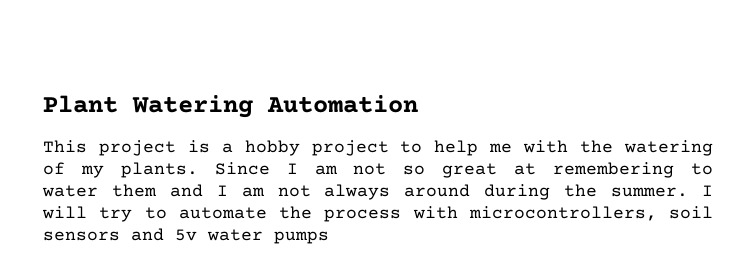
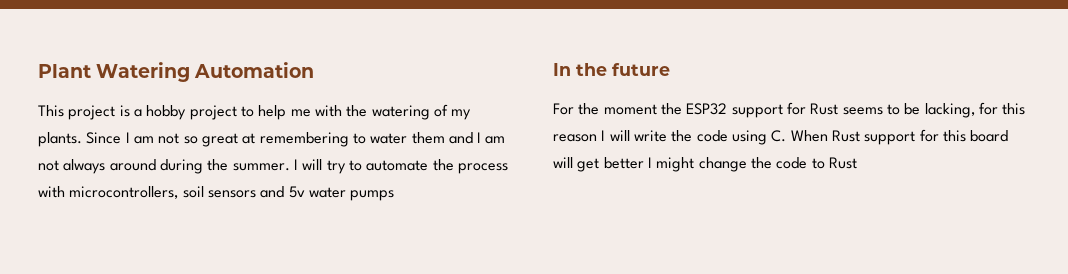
(329, 237) none -> [553,63,670,76] [553,102,1026,118] [553,129,1009,145] [553,157,857,172] // In the future // For the moment the ESP32 support for Rust seems to be lacking, for this reason I will write the code using C. When Rust support for this board will get better I might change the code to Rust

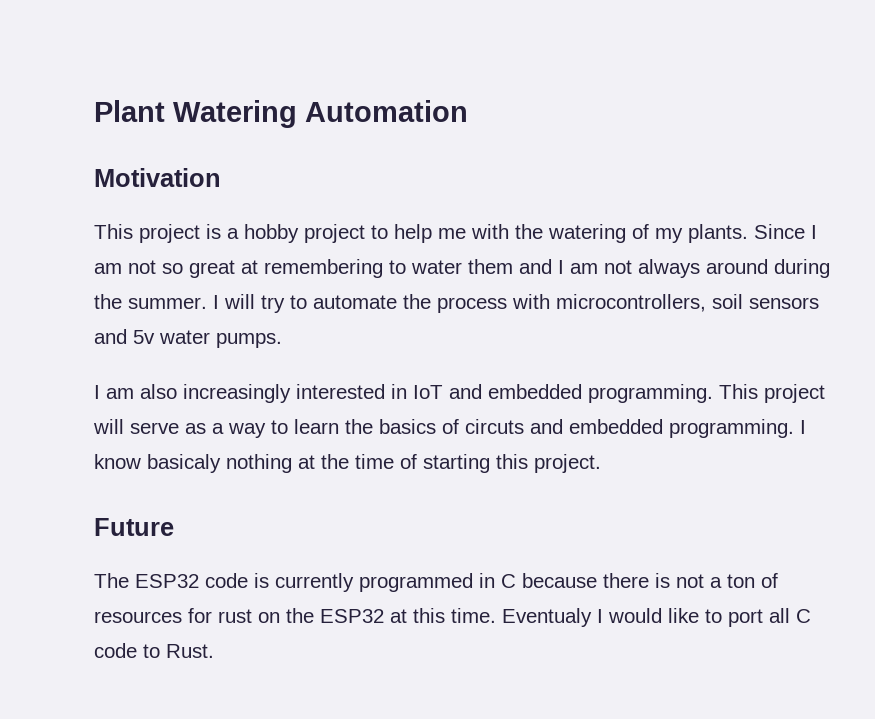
(315, 70) none -> [94,168,221,187] // Motivation
[350,190,395,201] [553,63,670,76] [553,102,1026,118] [553,129,1009,145] [553,157,772,172] pumps // In the future // For the moment the ESP32 support for Rust seems to be lacking, for this reason I will write the code using C. When Rust support for this board will get better I might change the -> [216,333,282,348] [94,384,825,403] [93,419,806,438] [94,454,601,473] [94,518,174,536] [94,573,778,592] [94,608,811,627] pumps. // I am also increasingly interested in IoT and embedded programming. This project will serve as a way to learn the basics of circuts and embedded programming. I know basicaly nothing at the time of starting this project. // Future // The ESP32 code is currently programmed in C because there is not a ton of resources for rust on the ESP32 at this time. Eventualy I would like to port all C
[828,157,857,169] Rust -> [166,644,214,658] Rust.

